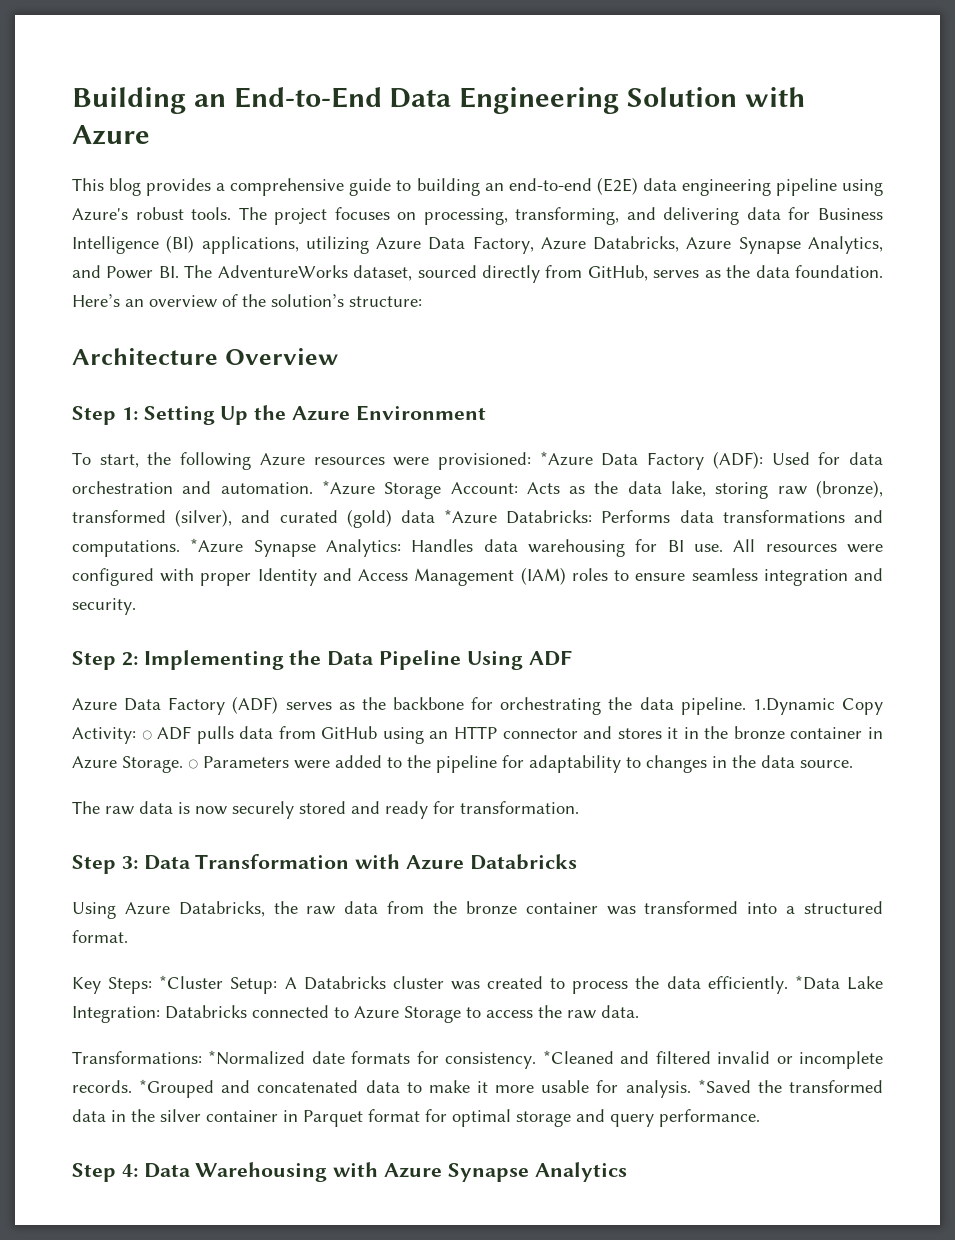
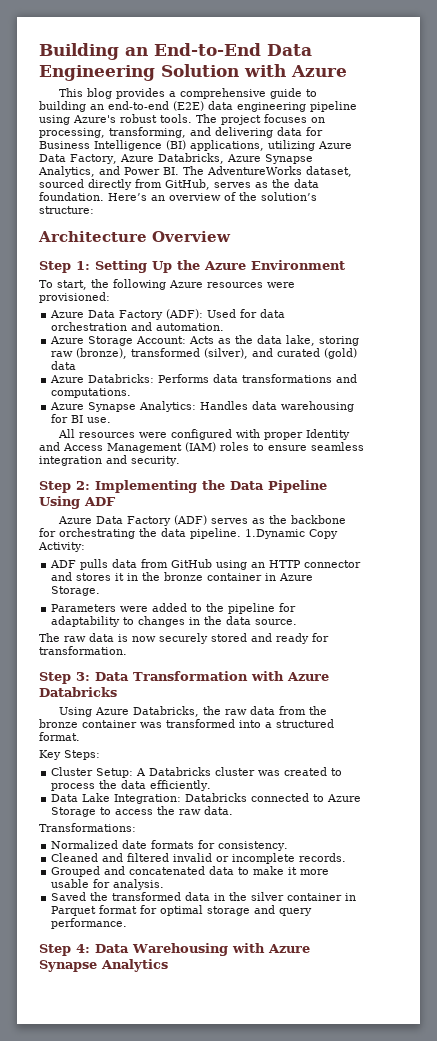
[539,451,593,466] *Azure -> [50,310,85,318] // Azure
[321,480,375,495] *Azure -> [50,336,85,344] // Azure
[444,509,498,524] *Azure -> [50,375,85,383] // Azure
[190,538,244,553] *Azure -> [50,402,85,410] // Azure
(724, 548) none -> (112, 420) //
[141,730,152,740] ○ -> (85, 547) //
[188,759,198,769] ○ -> (101, 591) //
[159,975,224,989] *Cluster -> [51,767,94,776] // Cluster
[794,975,840,990] *Data -> [51,794,79,802] // Data
[208,1050,306,1065] *Normalized -> [51,840,119,849] // Normalized
[542,1050,614,1064] *Cleaned -> [51,853,99,862] // Cleaned
[139,1079,215,1098] *Grouped -> [51,866,101,877] // Grouped
[697,1079,751,1093] *Saved -> [51,892,87,901] // Saved

